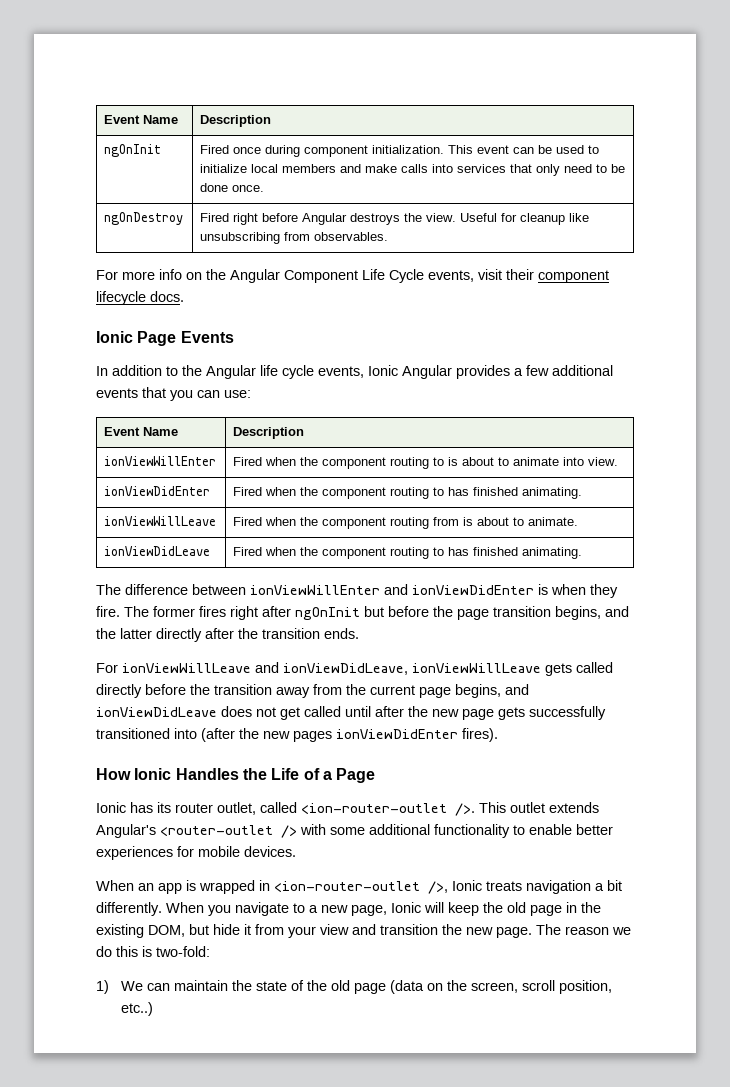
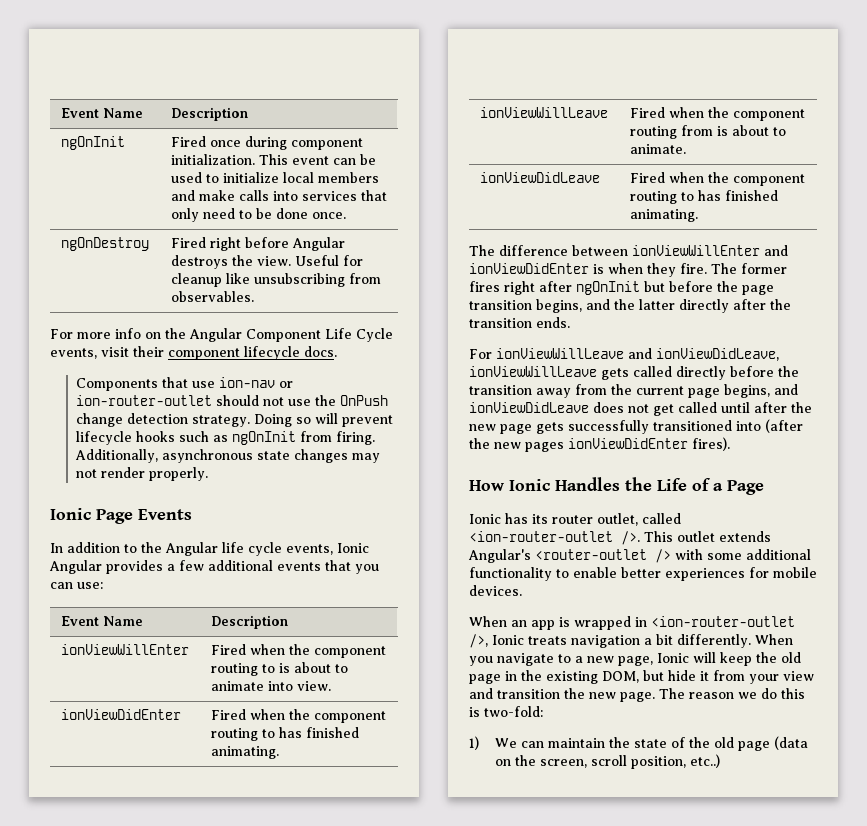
(184, 296) none -> [75,377,293,391] [75,395,388,406] [75,413,393,427] [75,431,375,445] [74,449,380,463] [75,467,208,481] // Components that use ion-nav or ion-router-outlet should not use the OnPush change detection strategy. Doing so will prevent lifecycle hooks such as ngOnInit from firing. Additionally, asynchronous state changes may not render properly.

